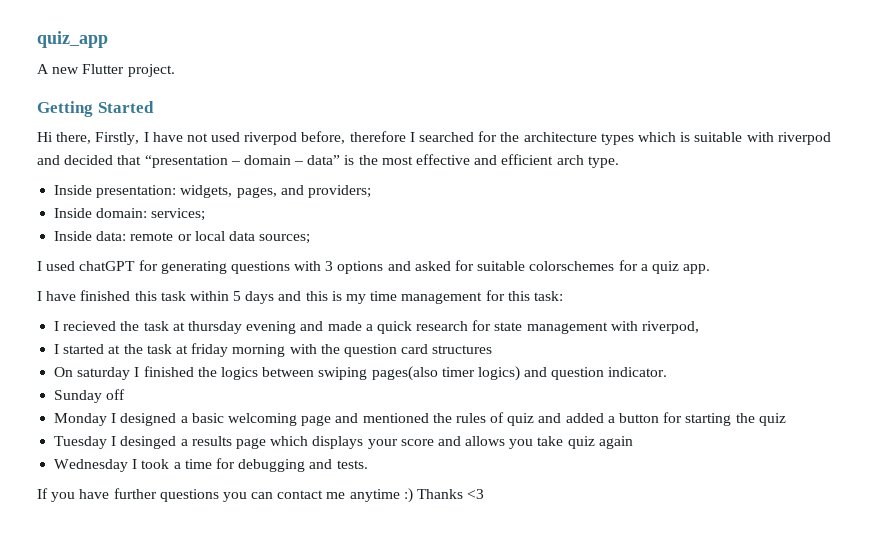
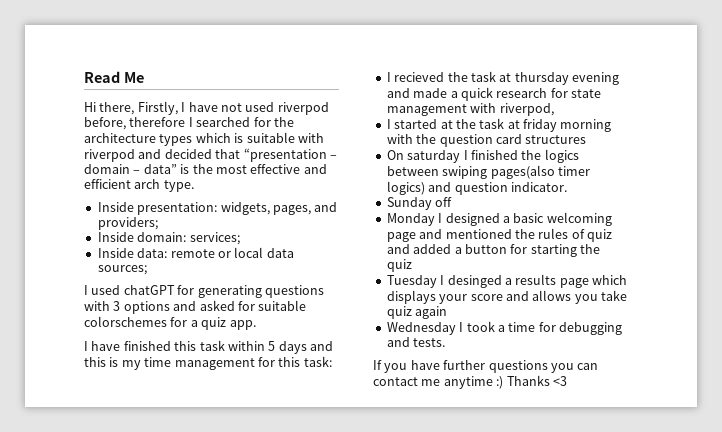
[37,31,108,48] [37,64,175,77] [37,101,154,117] quiz_app // A new Flutter project. // Getting Started -> [84,71,144,83] Read Me

